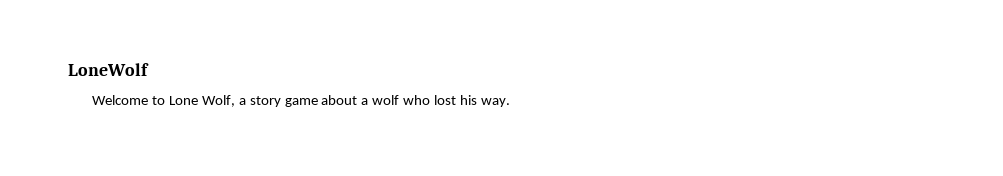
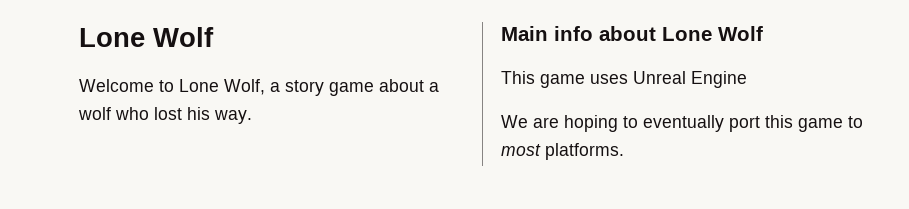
[68,63,149,76] LoneWolf -> [79,27,214,47] Lone Wolf
(510, 102) none -> [501,26,763,41] [501,71,747,88] [501,115,863,132] [501,143,624,160] // Main info about Lone Wolf // This game uses Unreal Engine // We are hoping to eventually port this game to most platforms.

